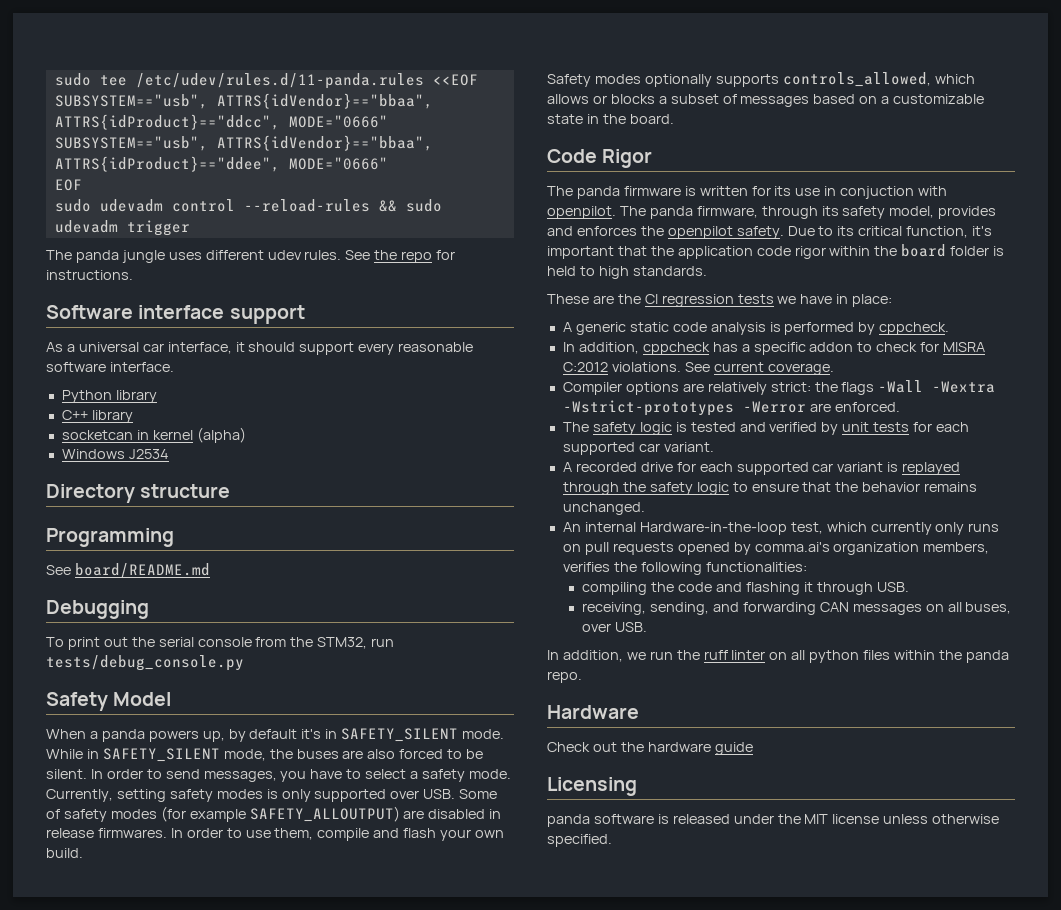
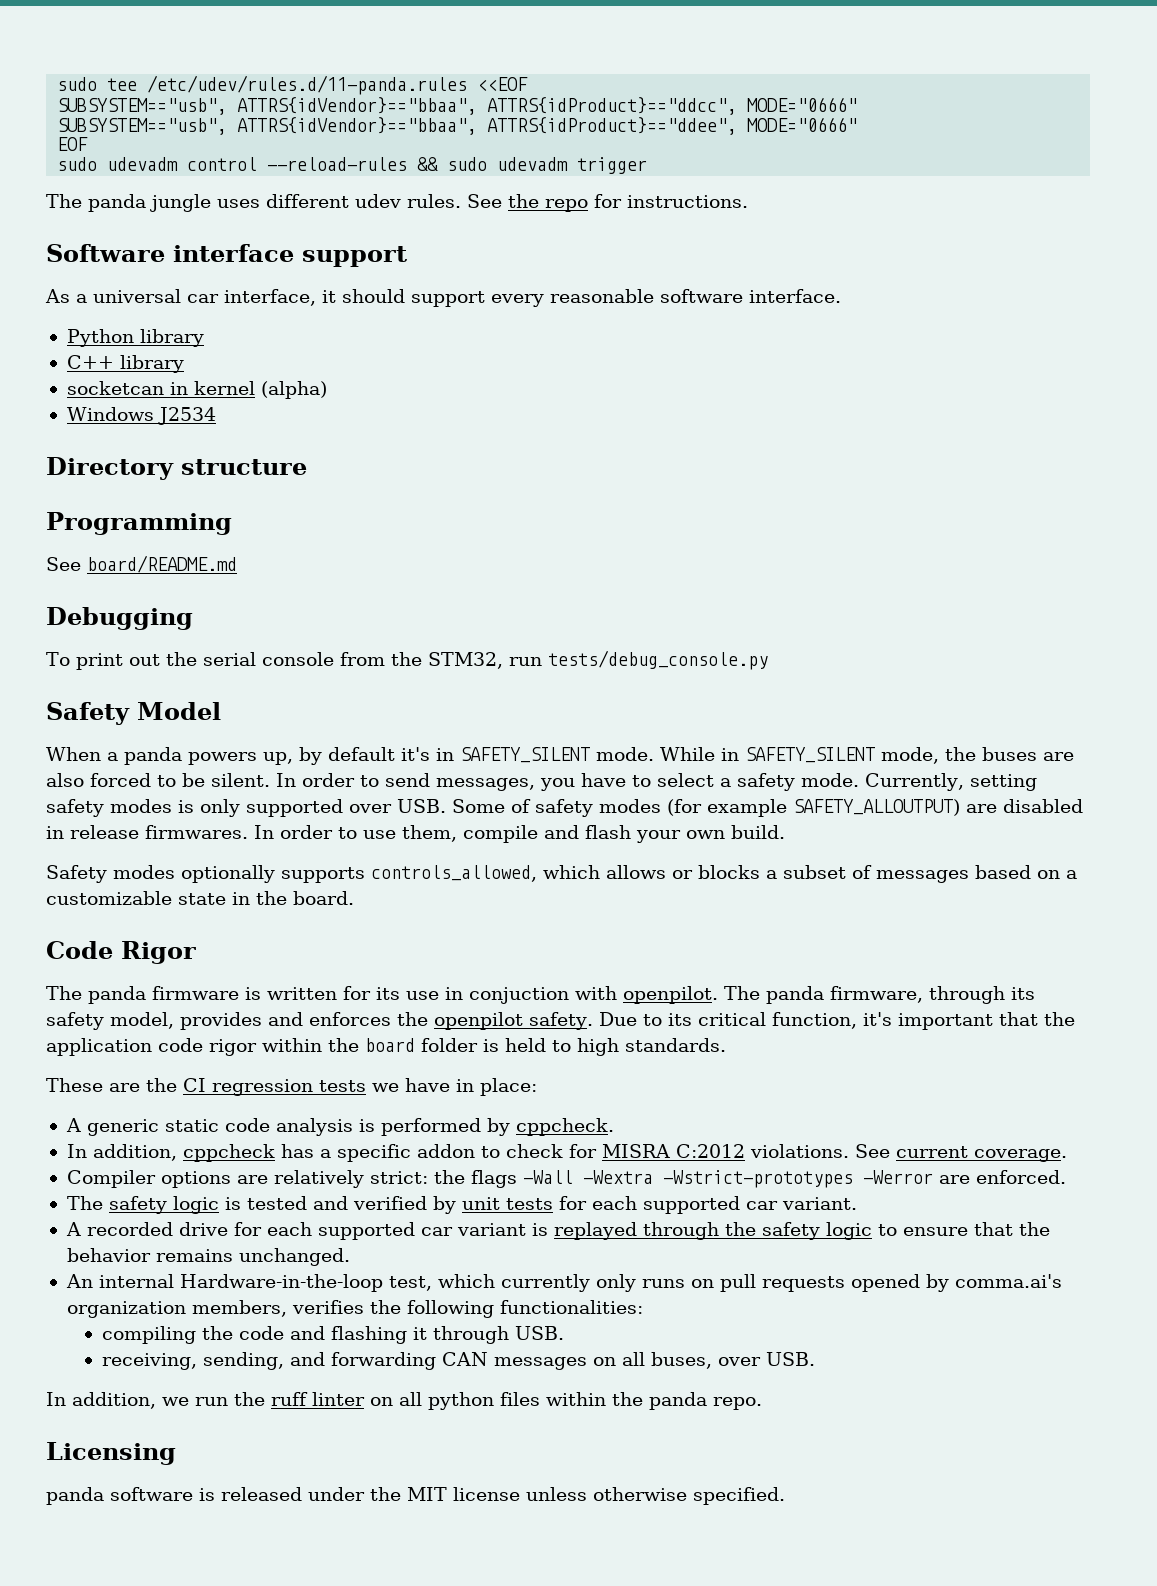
[547,705,639,719] [547,742,753,755] // Hardware // Check out the hardware guide -> (762, 1403) none

